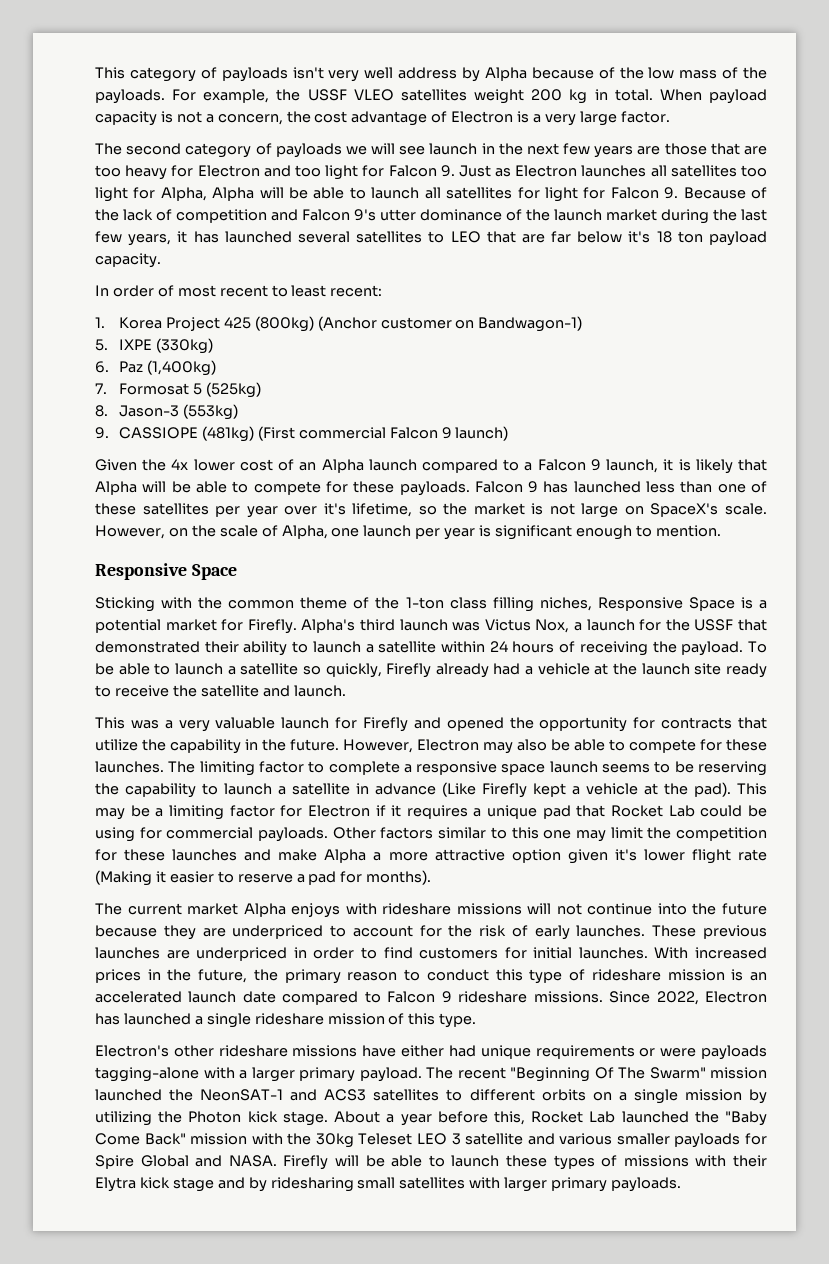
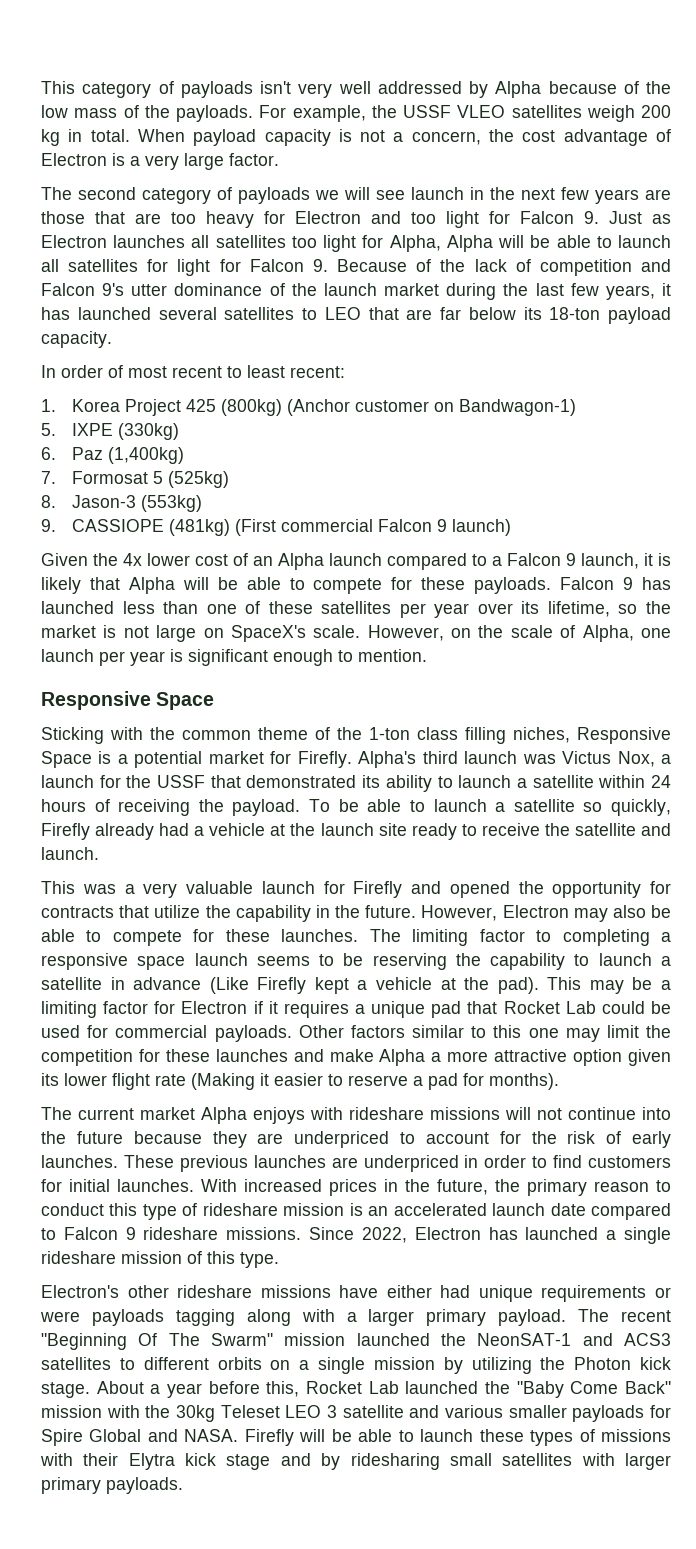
[398,67,458,79] address -> [377,81,462,94] addressed
[474,89,525,104] weight -> [586,105,635,122] weigh
[628,231,703,243] it's 18 ton -> [523,307,601,320] its 18-ton
[323,503,346,515] it's -> [521,601,540,614] its
[204,641,239,653] their -> [362,775,381,788] its
[328,761,400,775] complete -> [562,929,650,946] completing
[95,827,135,842] using -> [41,1025,80,1038] used
[614,849,637,861] it's -> [41,1073,59,1086] its
[95,1067,199,1082] tagging-alone -> [175,1309,291,1326] tagging along

